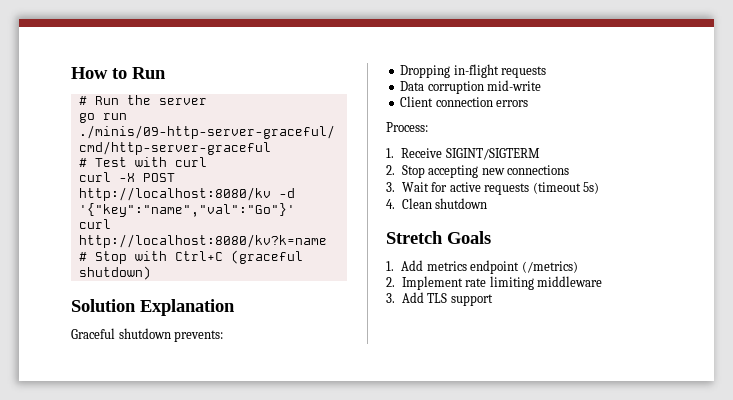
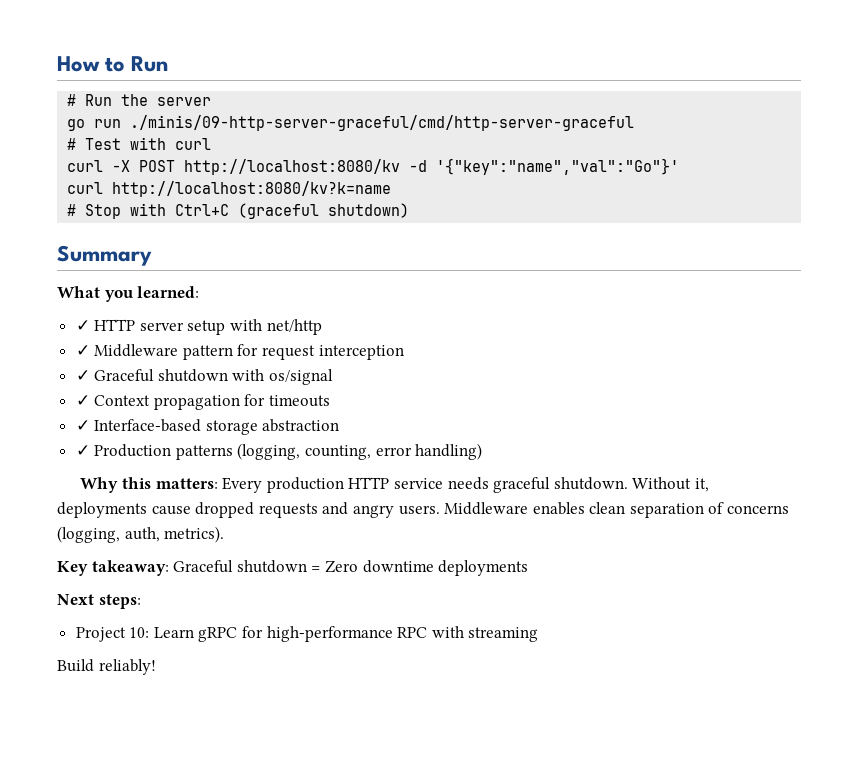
[71,299,235,316] [71,328,224,342] [400,64,547,78] [400,80,542,94] [400,96,529,107] [386,122,428,132] [386,148,540,160] [386,165,570,178] [386,182,600,195] [386,198,488,209] [386,231,491,244] [386,260,578,274] [386,276,603,290] [386,292,493,306] Solution Explanation // Graceful shutdown prevents: // Dropping in-flight requests // Data corruption mid-write // Client connection errors // Process: // 1. Receive SIGINT/SIGTERM // 2. Stop accepting new connections // 3. Wait for active requests (timeout 5s) // 4. Clean shutdown // Stretch Goals // 1. Add metrics endpoint (/metrics) // 2. Implement rate limiting middleware // 3. Add TLS support -> [57,245,152,266] [57,286,200,302] [75,319,322,335] [75,344,404,360] [75,369,334,385] [75,394,331,410] [75,419,340,435] [75,443,483,460] [80,477,709,493] [57,502,790,518] [57,526,225,543] [57,560,529,576] [57,594,141,609] [75,626,539,642] [57,659,156,675] Summary // What you learned: // ✓ HTTP server setup with net/http // ✓ Middleware pattern for request interception // ✓ Graceful shutdown with os/signal // ✓ Context propagation for timeouts // ✓ Interface-based storage abstraction // ✓ Production patterns (logging, counting, error handling) // Why this matters: Every production HTTP service needs graceful shutdown. Without it, deployments cause dropped requests and angry users. Middleware enables clean separation of concerns (logging, auth, metrics). // Key takeaway: Graceful shutdown = Zero downtime deployments // Next steps: // Project 10: Learn gRPC for high-performance RPC with streaming // Build reliably!

